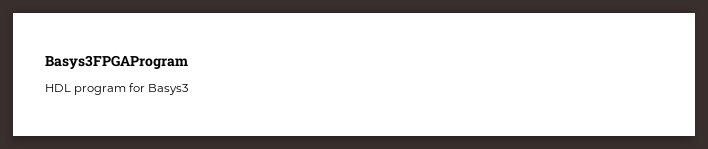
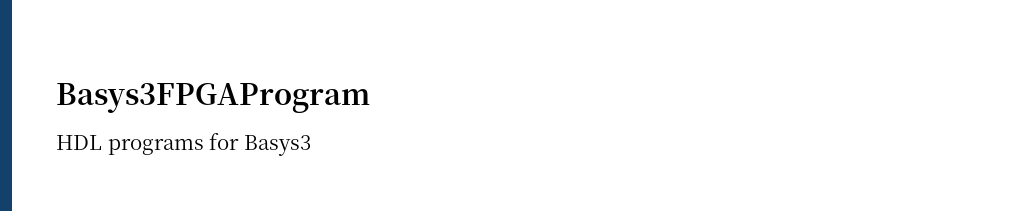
[74,86,127,95] program -> [107,138,204,155] programs

